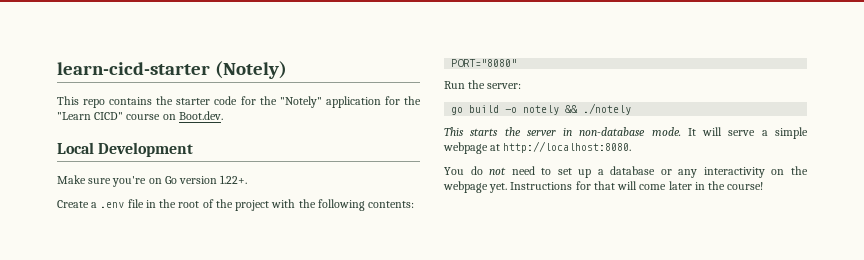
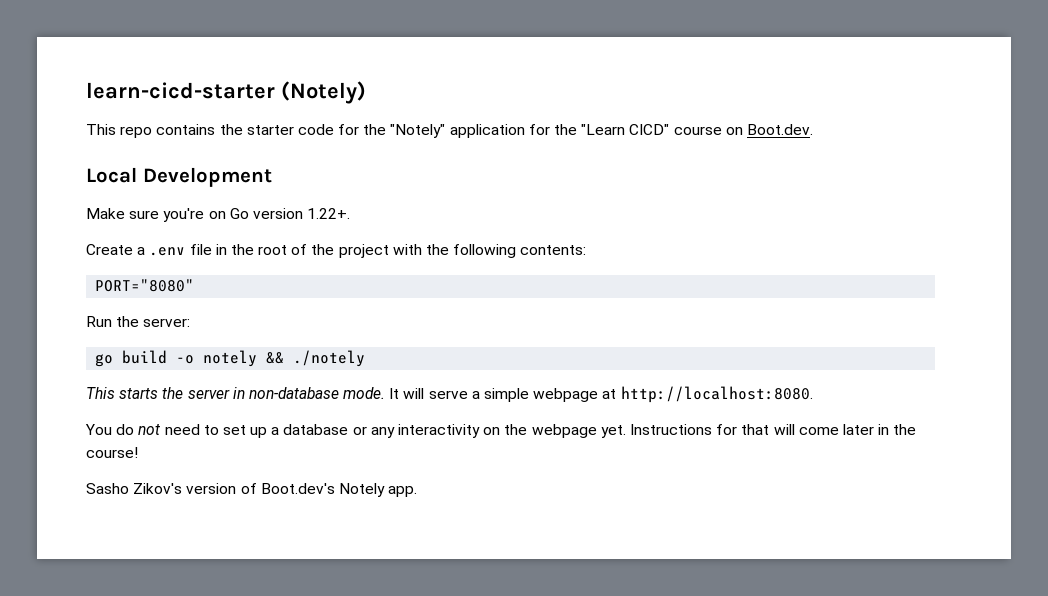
(764, 186) none -> [86,483,418,497] // Sasho Zikov's version of Boot.dev's Notely app.

